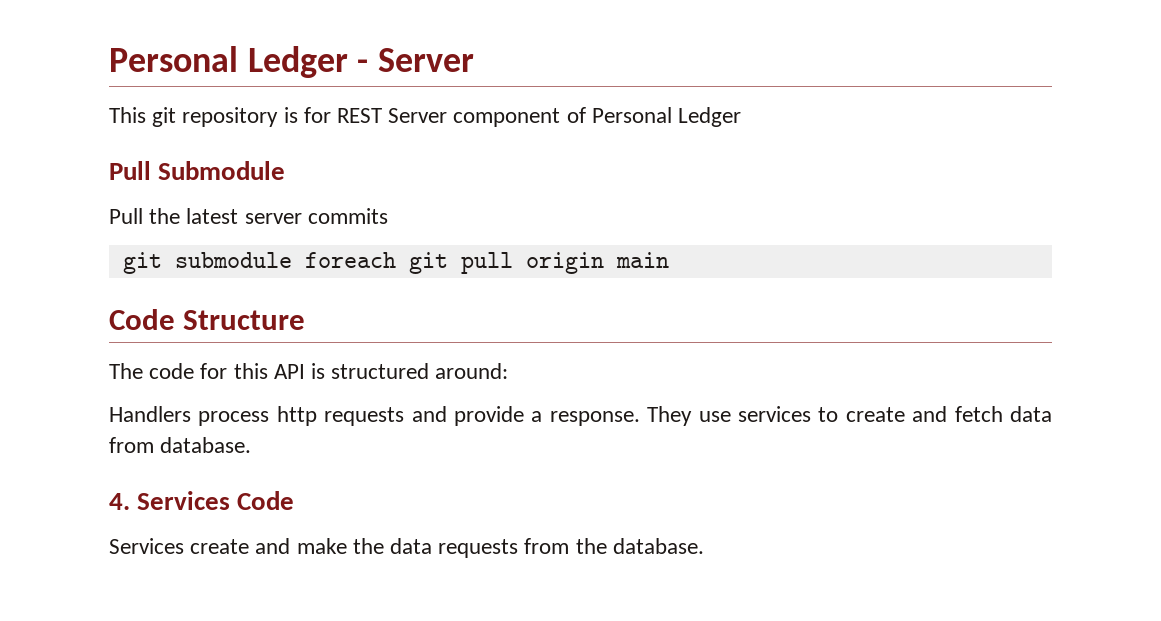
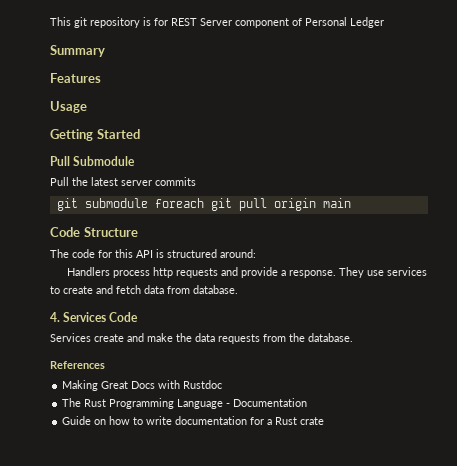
[109,46,475,78] Personal Ledger - Server // -> (50, 21) none
(742, 117) none -> [50,45,105,57] [50,73,101,83] [50,101,87,113] [50,129,140,141] // Summary // Features // Usage // Getting Started
(704, 546) none -> [50,361,105,369] [62,380,223,391] [62,398,308,409] [62,416,325,425] // References // Making Great Docs with Rustdoc // The Rust Programming Language - Documentation // Guide on how to write documentation for a Rust crate

